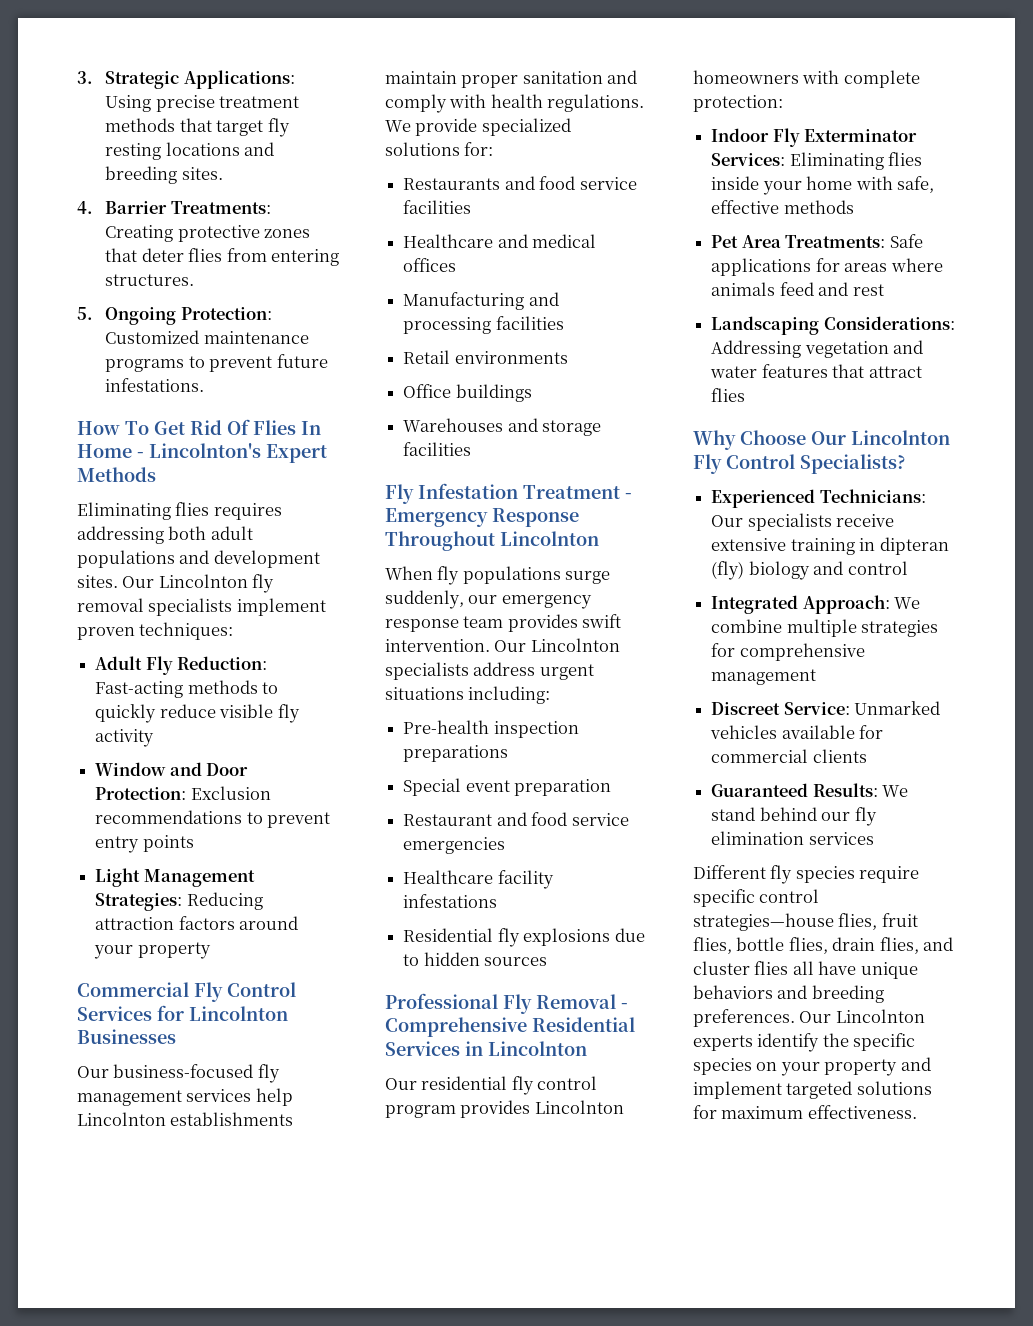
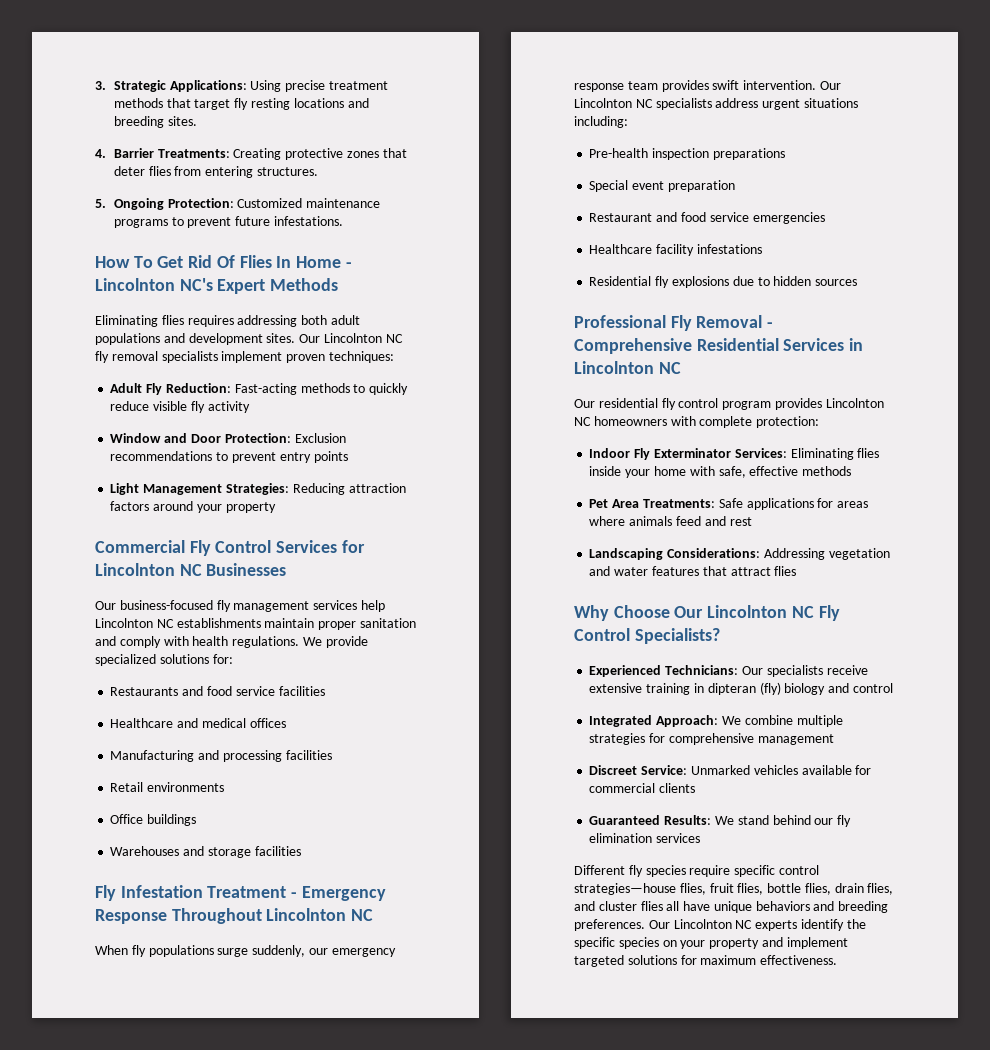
[149,443,261,458] Lincolnton's -> [95,278,213,291] Lincolnton NC's
(248, 581) none -> [385,334,403,343] NC
(288, 1013) none -> [179,564,202,576] NC
(166, 1119) none -> [156,619,174,628] NC
(599, 538) none -> [351,909,374,921] NC
(620, 645) none -> [635,99,653,108] NC
(587, 1048) none -> [658,362,681,374] NC
(624, 1107) none -> [574,417,591,426] NC
(950, 437) none -> [791,606,814,618] NC
(925, 1016) none -> [735,920,753,929] NC

